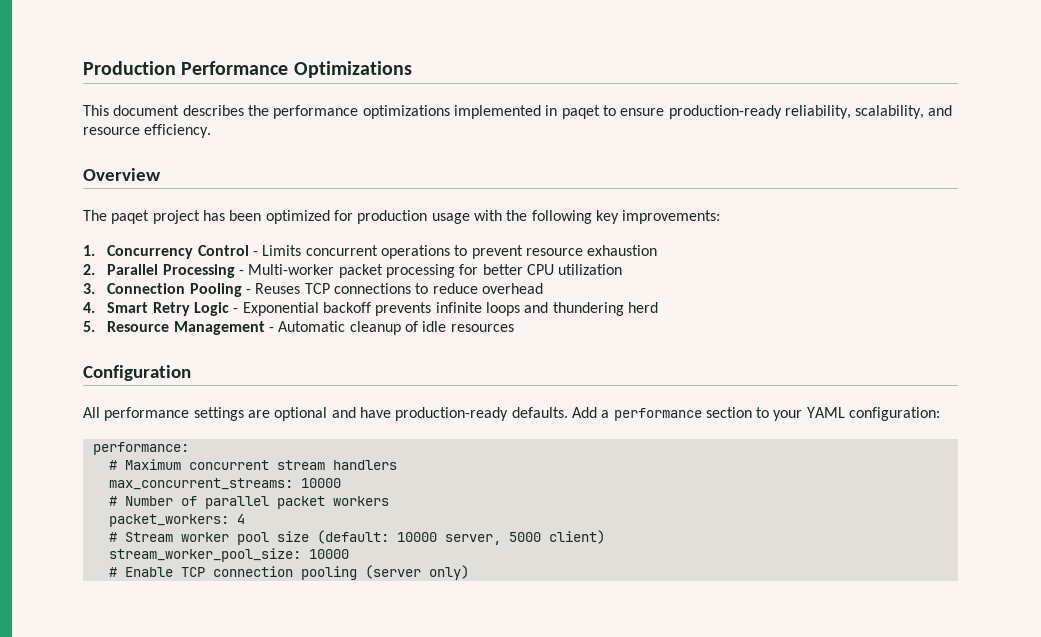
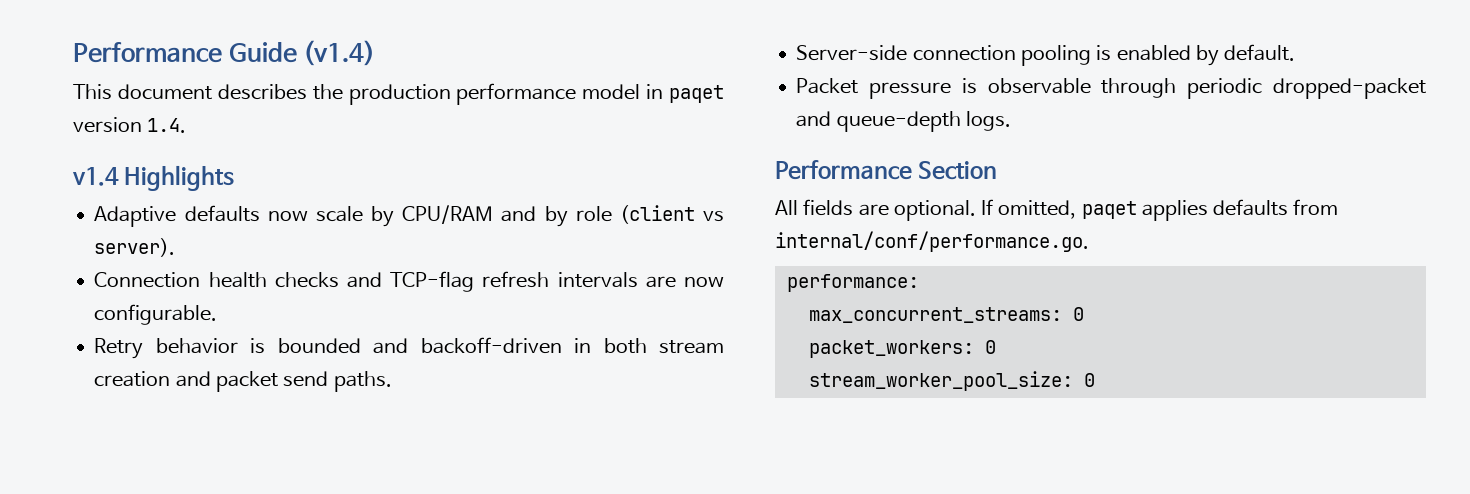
[83,61,412,78] Production Performance Optimizations -> [73,40,376,66] Performance Guide (v1.4)
[273,105,953,119] [83,124,212,138] [83,168,161,181] [83,210,721,224] [83,245,658,259] [83,264,623,278] [83,283,543,297] [83,302,658,316] [83,321,514,335] [83,365,191,381] [83,407,941,421] [92,442,189,455] [108,459,397,470] [108,478,341,490] [108,496,389,509] [108,514,245,527] [108,530,605,545] [108,548,349,562] [108,565,469,580] performance optimizations implemented in paqet to ensure production-ready reliability, scalability, and resource efficiency. // Overview // The paqet project has been optimized for production usage with the following key improvements: // 1. Concurrency Control - Limits concurrent operations to prevent resource exhaustion // 2. Parallel Processing - Multi-worker packet processing for better CPU utilization // 3. Connection Pooling - Reuses TCP connections to reduce overhead // 4. Smart Retry Logic - Exponential backoff prevents infinite loops and thundering herd // 5. Resource Management - Automatic cleanup of idle resources // Configuration // All performance settings are optional and have production-ready defaults. Add a performance section to your YAML configuration: // performance: // # Maximum concurrent stream handlers // max_concurrent_streams: 10000 // # Number of parallel packet workers // packet_workers: 4 // # Stream worker pool size (default: 10000 server, 5000 client) // stream_worker_pool_size: 10000 // # Enable TCP connection pooling (server only) -> [348,83,724,105] [73,117,187,133] [72,165,235,191] [94,205,724,227] [94,238,176,257] [94,271,725,292] [94,304,218,325] [94,337,725,359] [94,371,392,392] [796,44,1296,66] [796,78,1426,99] [796,111,1011,132] [775,160,998,180] [775,199,1339,221] [775,231,1089,252] [786,274,919,292] [808,307,1084,323] [808,340,996,358] [808,371,1095,391] production performance model in paqet version 1.4. // v1.4 Highlights // Adaptive defaults now scale by CPU/RAM and by role (client vs server). // Connection health checks and TCP-flag refresh intervals are now configurable. // Retry behavior is bounded and backoff-driven in both stream creation and packet send paths. // Server-side connection pooling is enabled by default. // Packet pressure is observable through periodic dropped-packet and queue-depth logs. // Performance Section // All fields are optional. If omitted, paqet applies defaults from internal/conf/performance.go. // performance: // max_concurrent_streams: 0 // packet_workers: 0 // stream_worker_pool_size: 0

